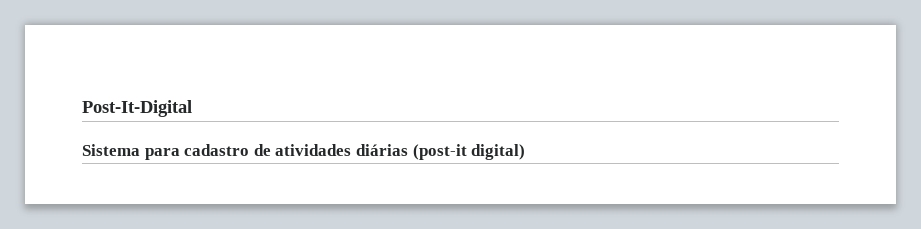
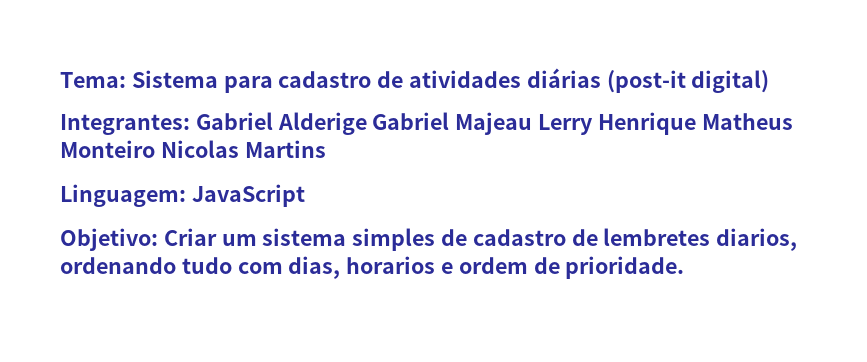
[82,100,192,117] Post-It-Digital // -> [60,72,126,88] Tema:
(526, 152) none -> [60,112,793,135] [60,140,326,158] [60,184,305,207] [60,228,798,251] [60,256,685,279] // Integrantes: Gabriel Alderige Gabriel Majeau Lerry Henrique Matheus Monteiro Nicolas Martins // Linguagem: JavaScript // Objetivo: Criar um sistema simples de cadastro de lembretes diarios, ordenando tudo com dias, horarios e ordem de prioridade.

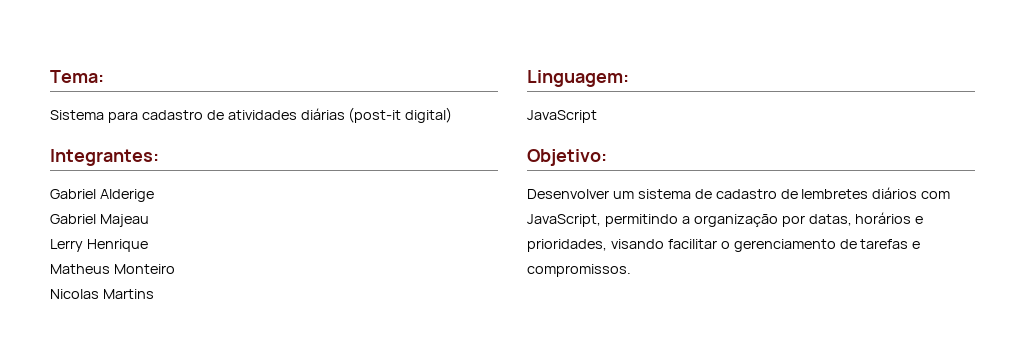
(126, 80) none -> (104, 76) //
(190, 124) none -> (159, 157) //
(367, 123) none -> (154, 195) //
(533, 123) none -> (149, 220) //
(696, 123) none -> (148, 245) //
(155, 149) none -> (175, 269) //
(186, 195) none -> (629, 78) //
[163,228,217,246] Criar -> [527,189,609,199] // Desenvolver
[352,228,436,251] simples -> (691, 194) none
[716,228,798,251] [60,256,685,279] diarios, ordenando tudo com dias, horarios e ordem de prioridade. -> [872,187,951,199] [527,212,924,227] [527,239,921,252] [527,264,631,277] diários com JavaScript, permitindo a organização por datas, horários e prioridades, visando facilitar o gerenciamento de tarefas e compromissos.

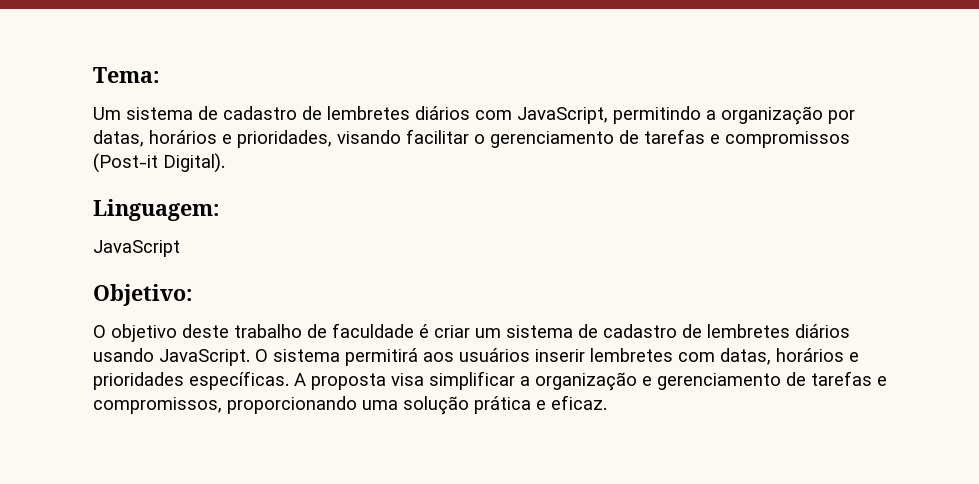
[50,107,453,123] [50,149,159,166] [50,189,154,202] [50,214,149,227] [50,239,148,252] [50,264,175,274] [50,289,154,299] [527,70,629,87] [527,110,597,123] [527,149,607,166] [527,189,634,199] Sistema para cadastro de atividades diárias (post-it digital) // Integrantes: // Gabriel Alderige // Gabriel Majeau // Lerry Henrique // Matheus Monteiro // Nicolas Martins // Linguagem: // JavaScript // Objetivo: // Desenvolver um -> [93,107,121,120] Um
[527,264,631,277] compromissos. -> [725,131,850,148] [93,153,225,173] [93,199,220,221] [93,240,180,257] [93,284,193,306] [93,323,850,342] [93,348,859,366] [93,371,887,391] [93,395,607,415] compromissos (Post-it Digital). // Linguagem: // JavaScript // Objetivo: // O objetivo deste trabalho de faculdade é criar um sistema de cadastro de lembretes diários usando JavaScript. O sistema permitirá aos usuários inserir lembretes com datas, horários e prioridades específicas. A proposta visa simplificar a organização e gerenciamento de tarefas e compromissos, proporcionando uma solução prática e eficaz.

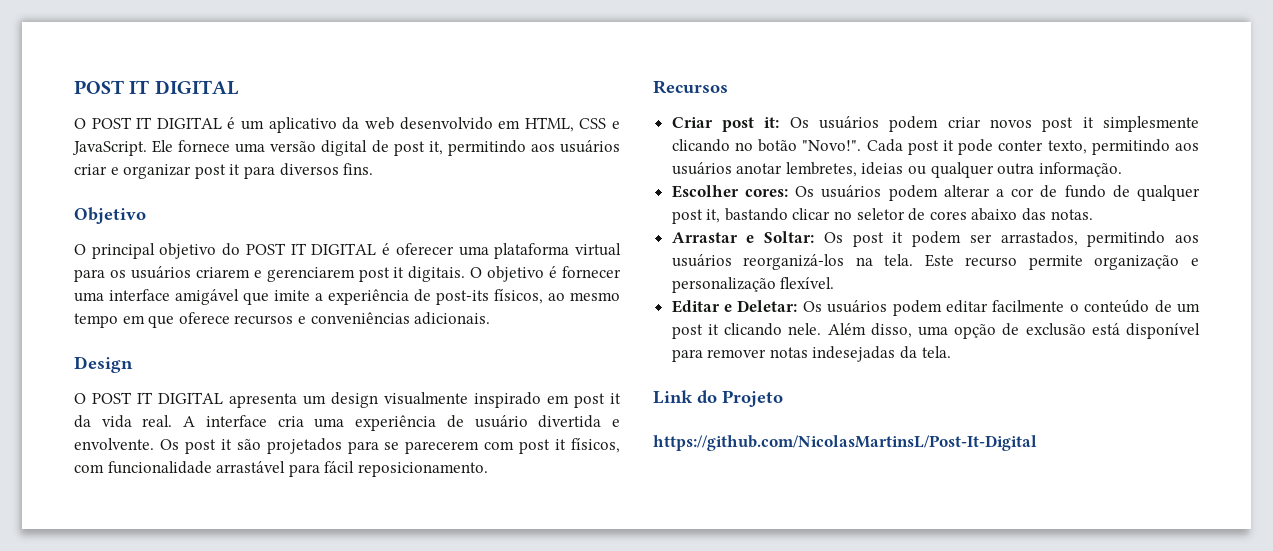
[93,67,160,83] [93,106,855,125] [93,129,850,148] [93,153,225,173] [93,199,220,221] [93,240,180,257] [93,284,193,306] [93,323,850,342] [93,348,859,366] [93,371,887,391] [93,395,607,415] Tema: // Um sistema de cadastro de lembretes diários com JavaScript, permitindo a organização por datas, horários e prioridades, visando facilitar o gerenciamento de tarefas e compromissos (Post-it Digital). // Linguagem: // JavaScript // Objetivo: // O objetivo deste trabalho de faculdade é criar um sistema de cadastro de lembretes diários usando JavaScript. O sistema permitirá aos usuários inserir lembretes com datas, horários e prioridades específicas. A proposta visa simplificar a organização e gerenciamento de tarefas e compromissos, proporcionando uma solução prática e eficaz. -> [74,80,239,95] [74,117,620,133] [72,140,620,156] [74,163,374,179] [74,207,146,224] [74,243,621,259] [74,266,622,282] [74,289,620,305] [74,312,491,328] [74,356,133,373] [74,392,621,408] [74,415,621,431] [74,438,620,454] [74,461,488,477] [653,80,728,94] [671,116,1199,132] [671,139,1199,155] [671,162,1122,178] [671,185,1200,201] [671,208,1093,224] [671,231,1199,247] [671,254,1199,270] [671,277,835,293] [671,299,1200,316] [671,323,1200,339] [671,346,951,362] [653,390,783,407] [653,435,1037,451] POST IT DIGITAL // O POST IT DIGITAL é um aplicativo da web desenvolvido em HTML, CSS e JavaScript. Ele fornece uma versão digital de post it, permitindo aos usuários criar e organizar post it para diversos fins. // Objetivo // O principal objetivo do POST IT DIGITAL é oferecer uma plataforma virtual para os usuários criarem e gerenciarem post it digitais. O objetivo é fornecer uma interface amigável que imite a experiência de post-its físicos, ao mesmo tempo em que oferece recursos e conveniências adicionais. // Design // O POST IT DIGITAL apresenta um design visualmente inspirado em post it da vida real. A interface cria uma experiência de usuário divertida e envolvente. Os post it são projetados para se parecerem com post it físicos, com funcionalidade arrastável para fácil reposicionamento. // Recursos // Criar post it: Os usuários podem criar novos post it simplesmente clicando no botão "Novo!". Cada post it pode conter texto, permitindo aos usuários anotar lembretes, ideias ou qualquer outra informação. // Escolher cores: Os usuários podem alterar a cor de fundo de qualquer post it, bastando clicar no seletor de cores abaixo das notas. // Arrastar e Soltar: Os post it podem ser arrastados, permitindo aos usuários reorganizá-los na tela. Este recurso permite organização e personalização flexível. // Editar e Deletar: Os usuários podem editar facilmente o conteúdo de um post it clicando nele. Além disso, uma opção de exclusão está disponível para remover notas indesejadas da tela. // Link do Projeto // https://github.com/NicolasMartinsL/Post-It-Digital

